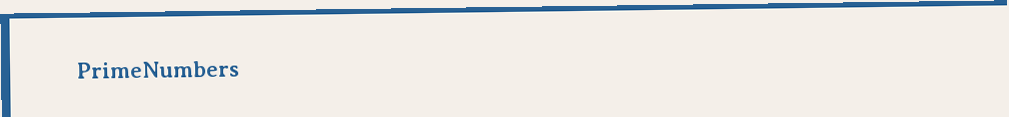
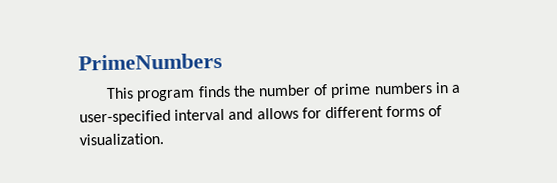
(240, 69) none -> [106,82,461,102] [79,105,443,126] [79,133,164,146] // This program finds the number of prime numbers in a user-specified interval and allows for different forms of visualization.

